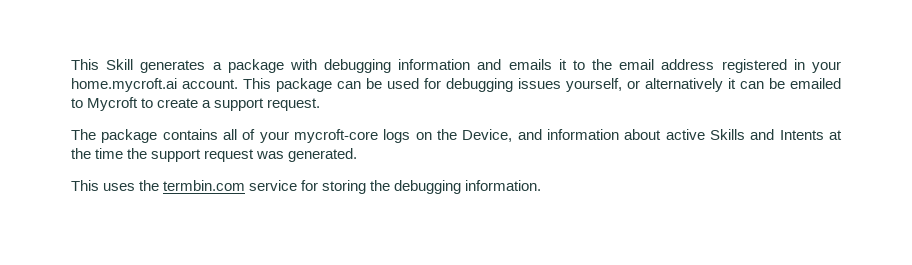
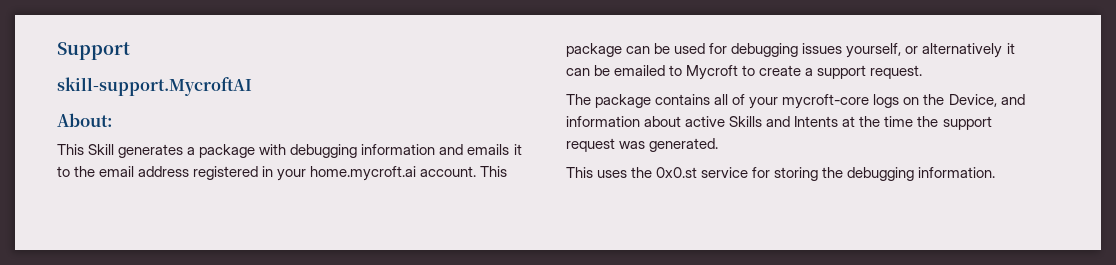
(71, 64) none -> [57,42,130,60] [57,77,252,96] [57,113,113,127] Support // skill-support.MycroftAI // About: //
[163,180,246,191] termbin.com -> [656,167,698,178] 0x0.st

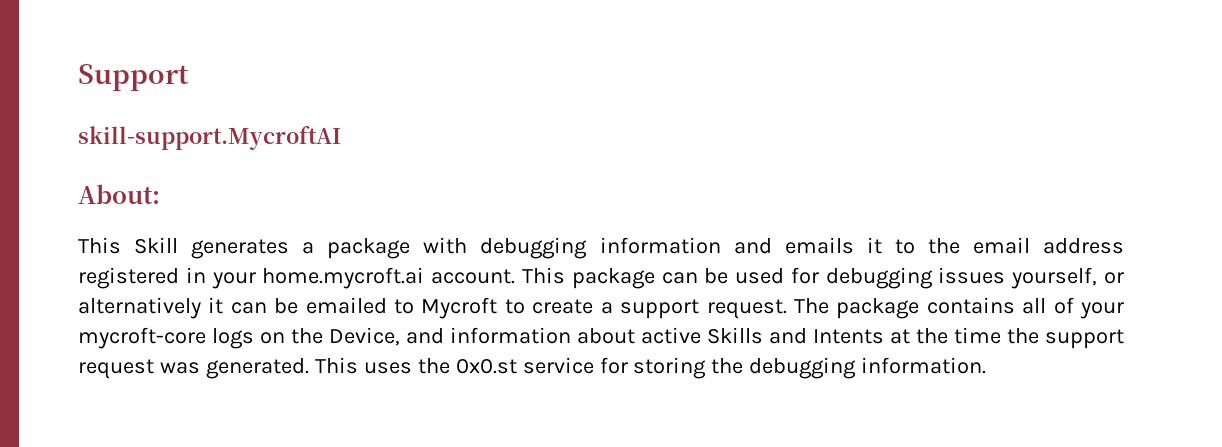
(923, 72) // -> (787, 309) none
(719, 145) // -> (309, 368) none

